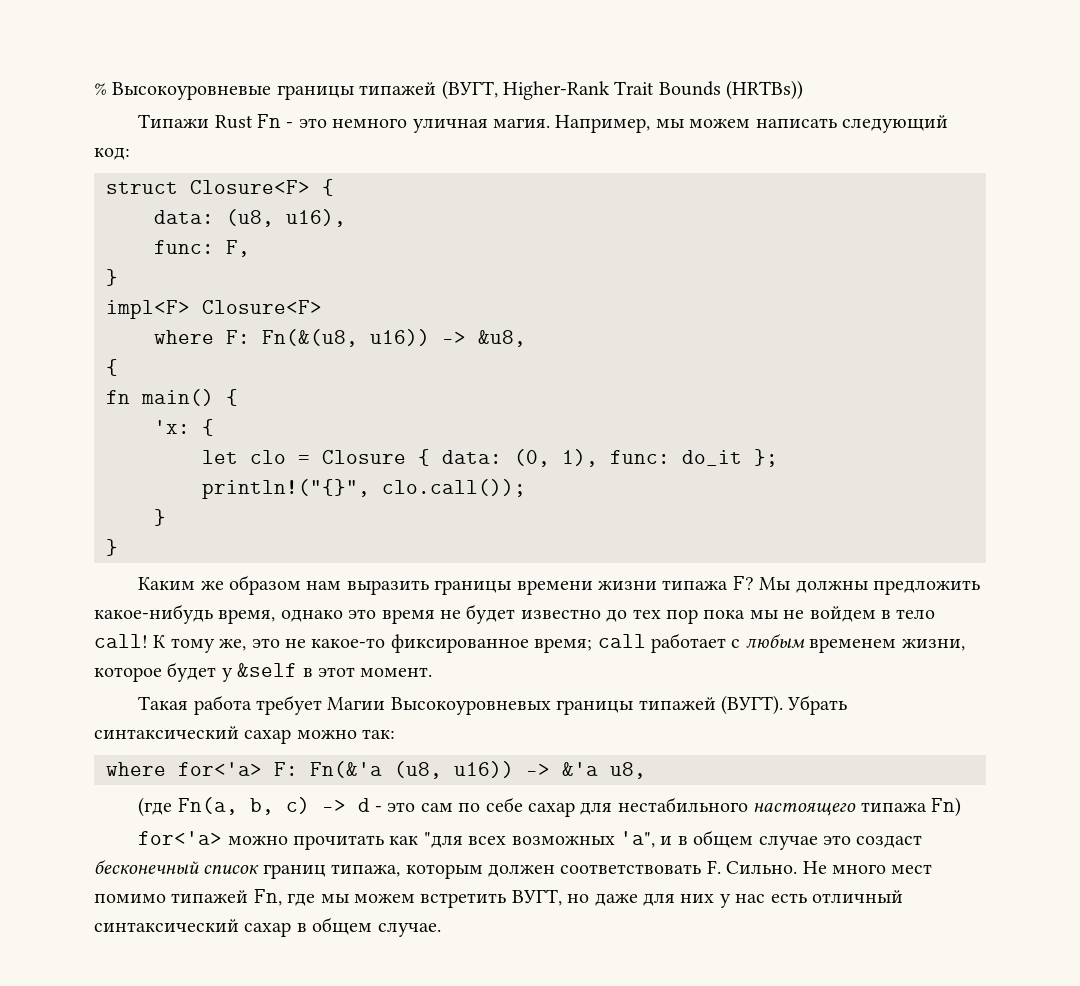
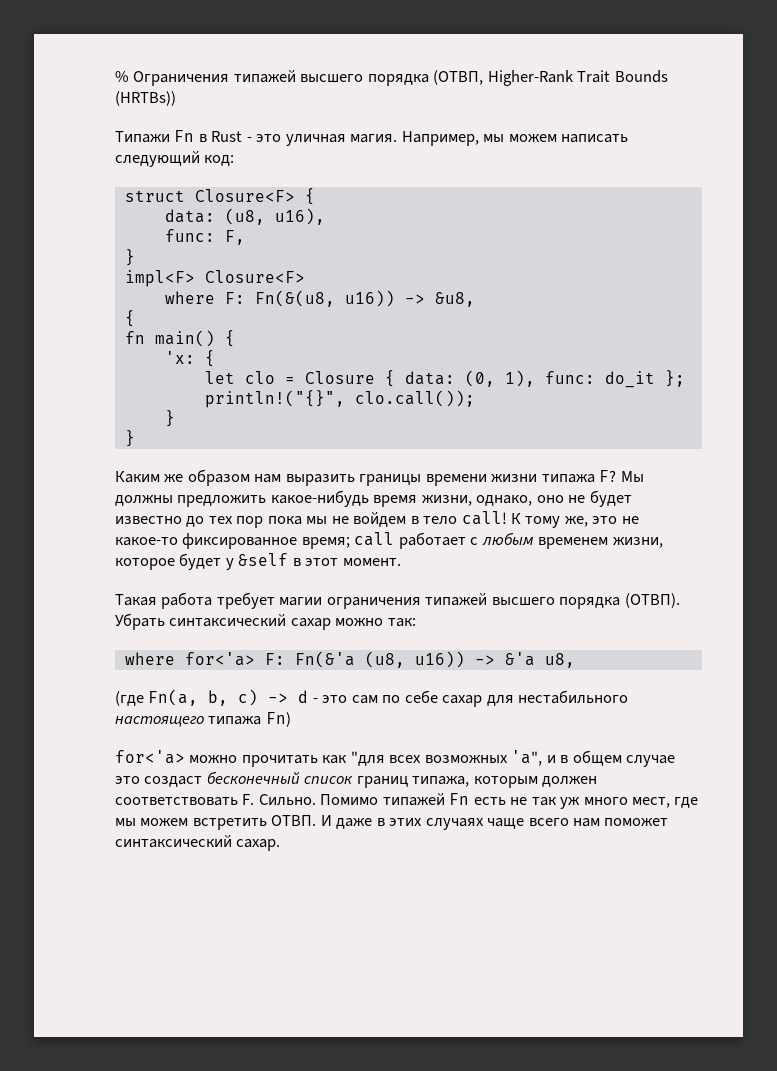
[112,80,498,100] Высокоуровневые границы типажей (ВУГТ, -> [133,70,484,86] Ограничения типажей высшего порядка (ОТВП,
[214,114,408,129] Rust Fn - это немного -> [174,130,282,142] Fn в Rust - это
[218,609,435,624] время, однако это время -> [373,495,564,507] время жизни, однако, оно
[327,695,784,715] Магии Высокоуровневых границы типажей (ВУГТ). -> [279,593,680,609] магии ограничения типажей высшего порядка (ОТВП).
[802,861,933,874] [94,889,903,908] [94,917,441,937] Не много мест помимо типажей Fn, где мы можем встретить ВУГТ, но даже для них у нас есть отличный синтаксический сахар в общем случае. -> [320,793,699,809] [115,815,669,830] [115,835,281,851] Помимо типажей Fn есть не так уж много мест, где мы можем встретить ОТВП. И даже в этих случаях чаще всего нам поможет синтаксический сахар.

